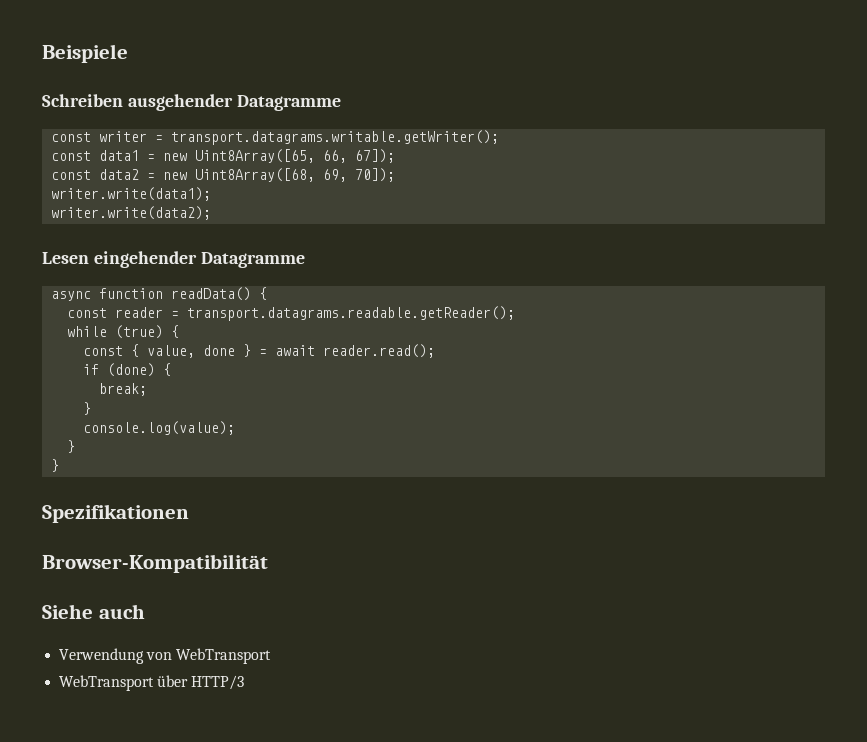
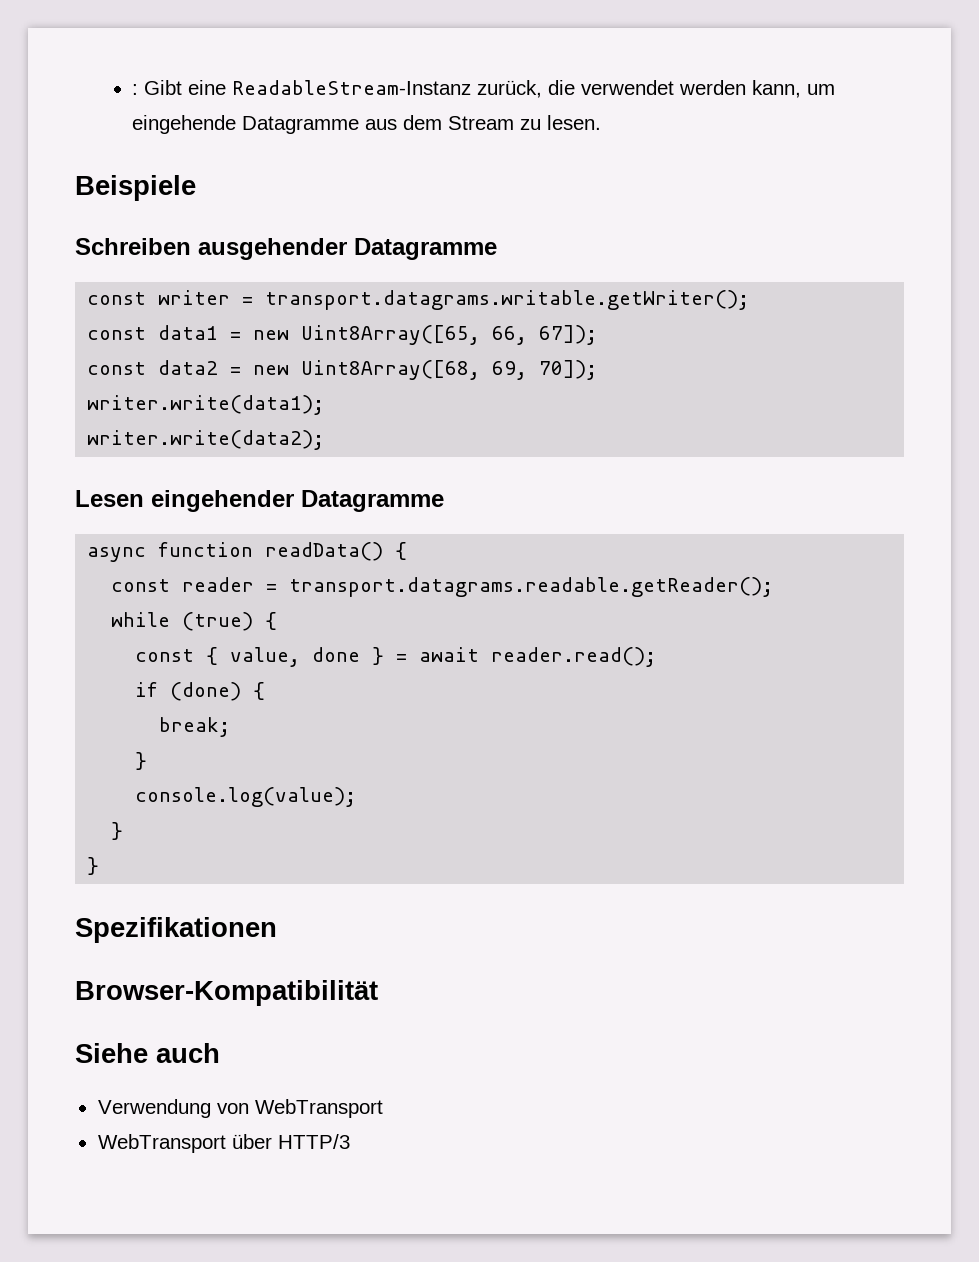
(42, 53) none -> [132,80,836,98] [132,115,602,134] : Gibt eine ReadableStream-Instanz zurück, die verwendet werden kann, um eingehende Datagramme aus dem Stream zu lesen. //

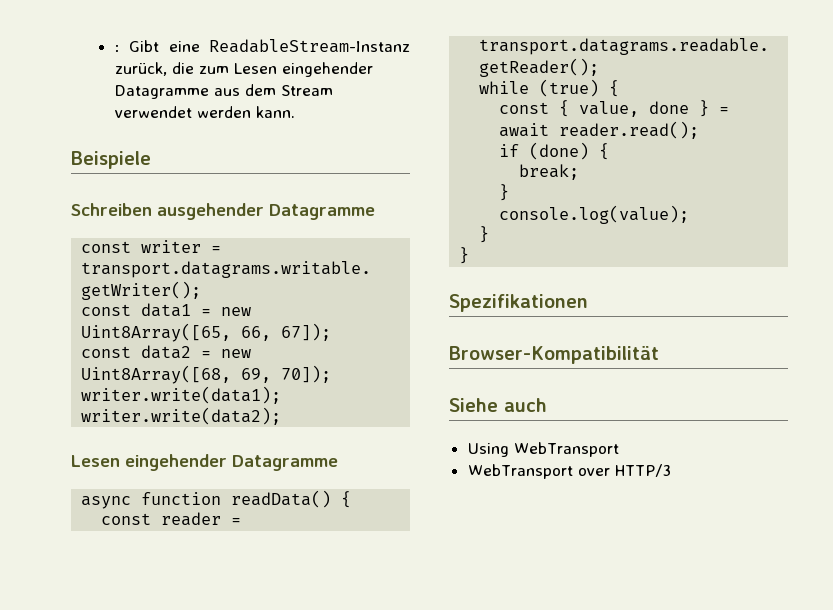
[581,80,836,98] [132,115,237,134] verwendet werden kann, um eingehende -> [198,62,373,77] zum Lesen eingehender
[520,115,602,130] zu lesen. -> [114,106,295,118] verwendet werden kann.
[97,1099,249,1118] Verwendung von -> [467,443,509,457] Using
[231,1134,272,1149] über -> [577,468,610,476] over

